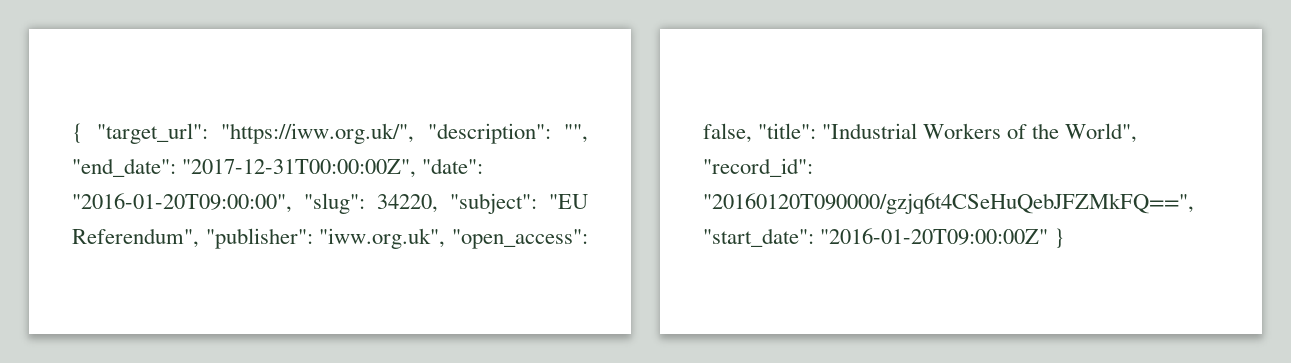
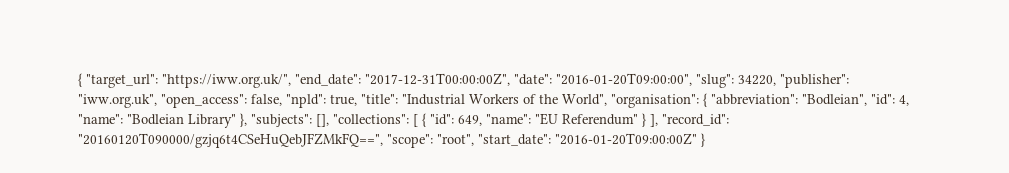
[427,123,588,144] "description": "", -> (291, 81) none
[450,193,588,214] [72,228,199,248] "subject": "EU Referendum", -> (776, 80) none
(752, 133) none -> [286,94,357,108] "npld": true,
[703,158,813,177] [703,193,1194,214] "record_id": "20160120T090000/gzjq6t4CSeHuQebJFZMkFQ==", -> [611,93,909,108] [78,113,729,128] [78,133,474,148] "organisation": { "abbreviation": "Bodleian", "id": 4, "name": "Bodleian Library" }, "subjects": [], "collections": [ { "id": 649, "name": "EU Referendum" } ], "record_id": "20160120T090000/gzjq6t4CSeHuQebJFZMkFQ==", "scope": "root",

